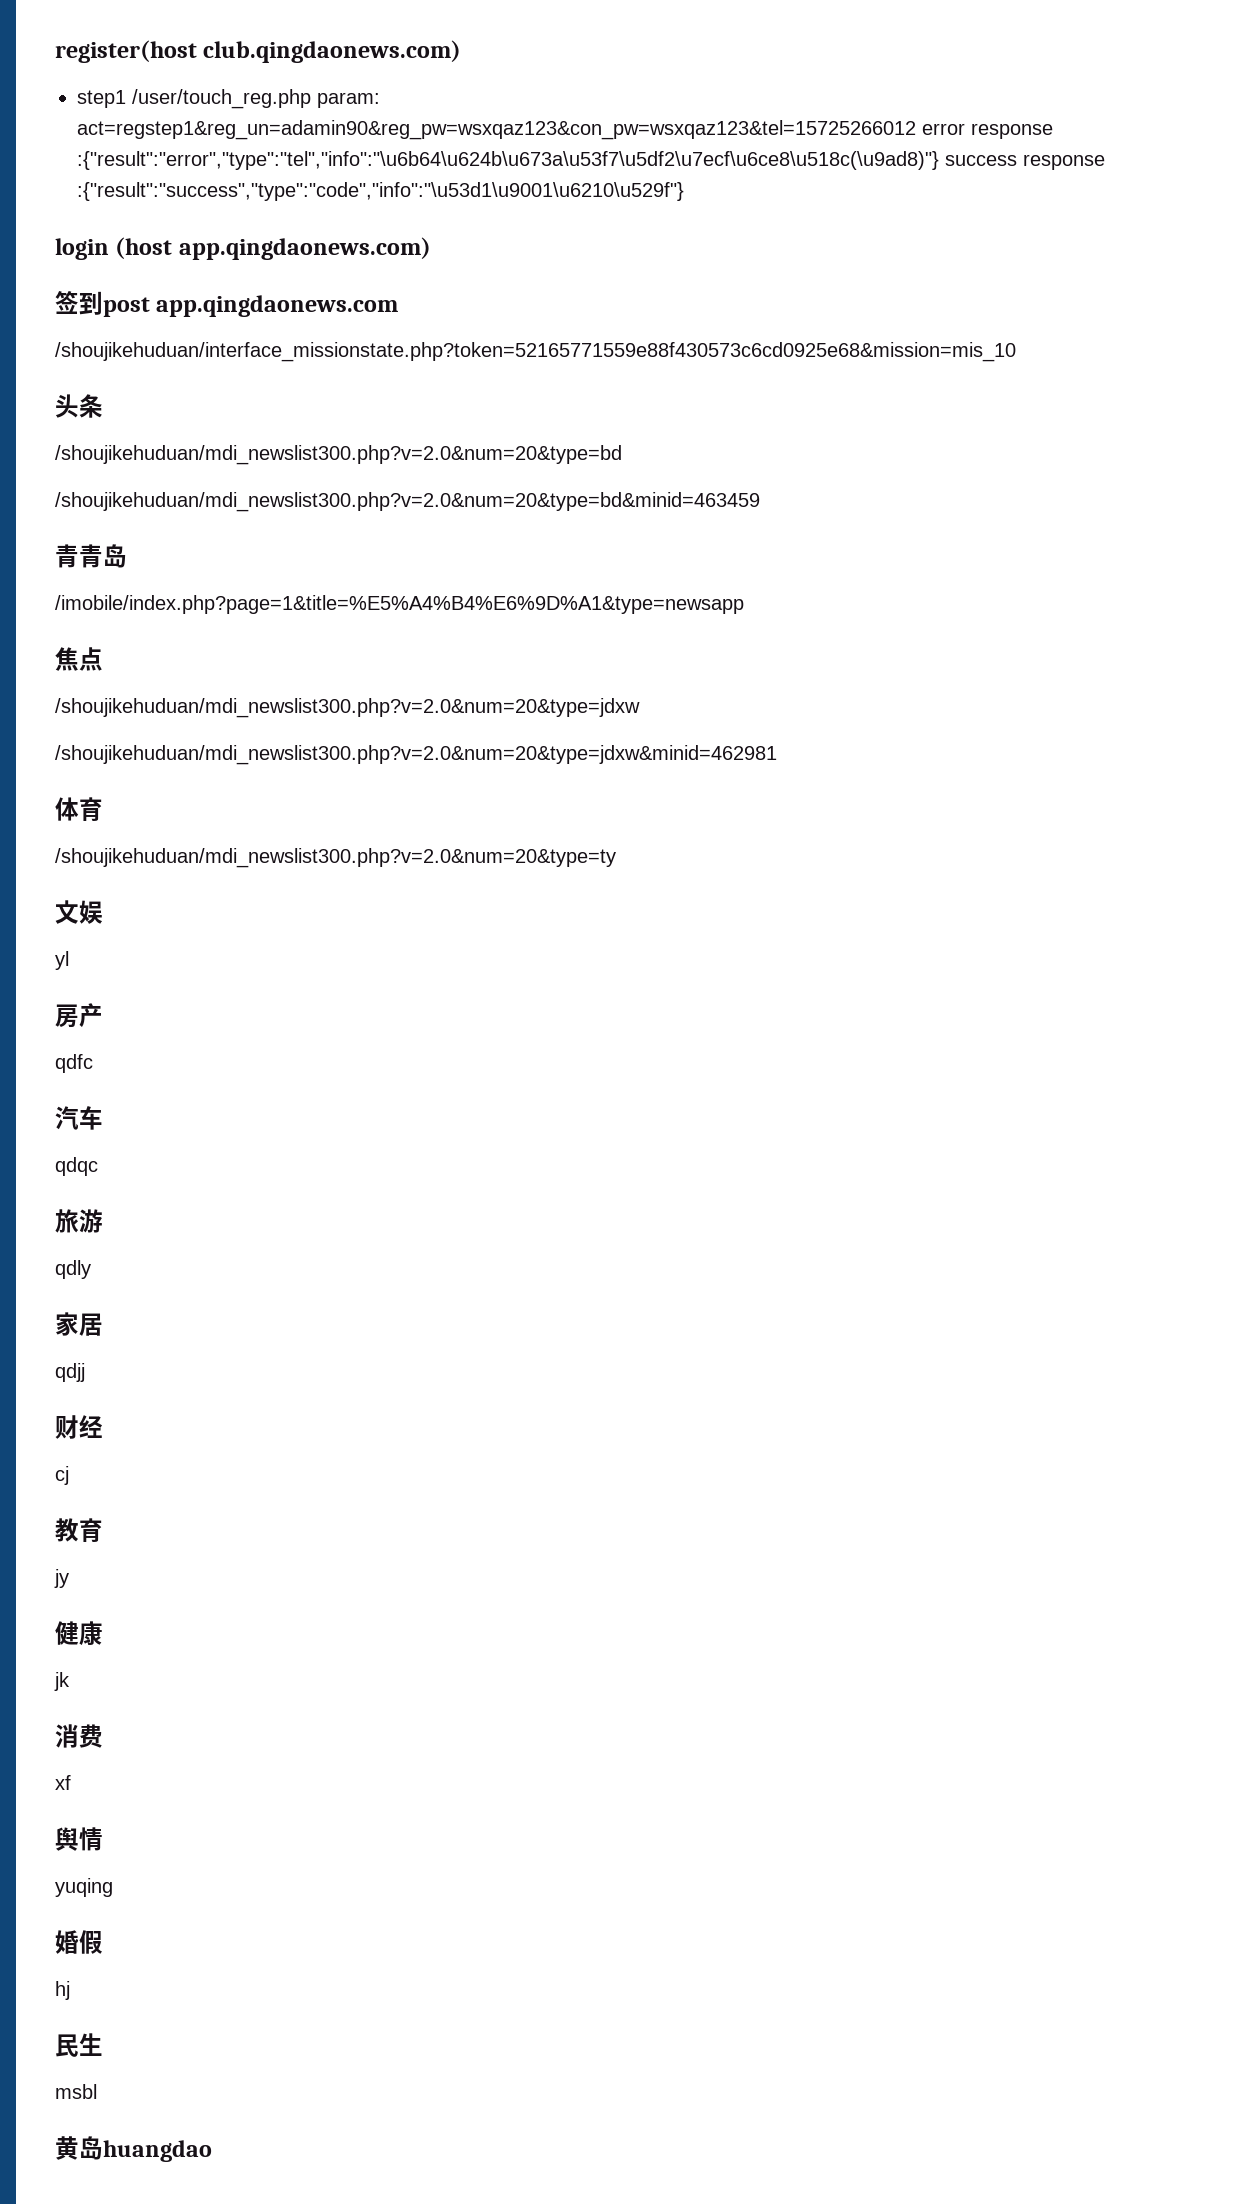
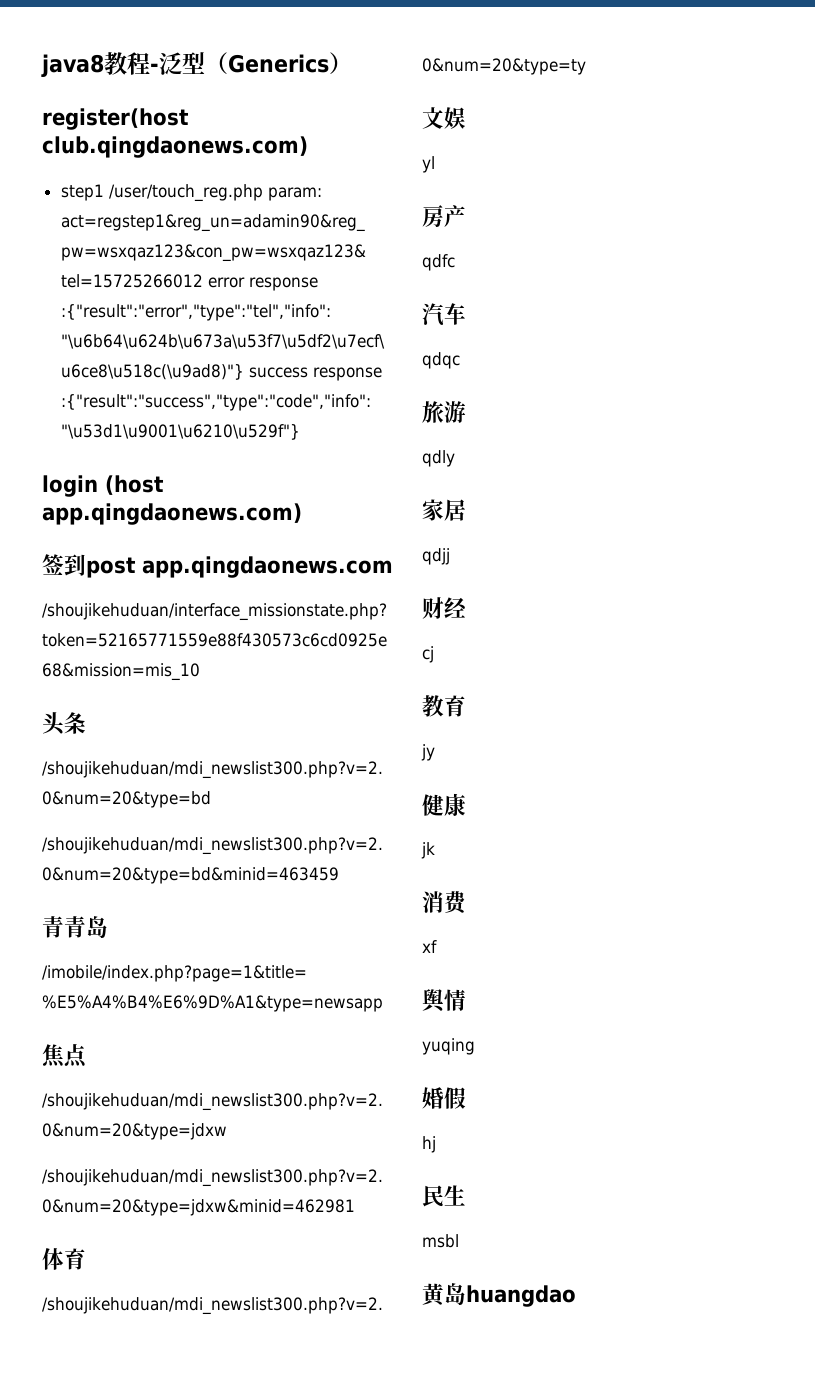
(55, 51) none -> [41,52,352,77] java8教程-泛型（Generics） //

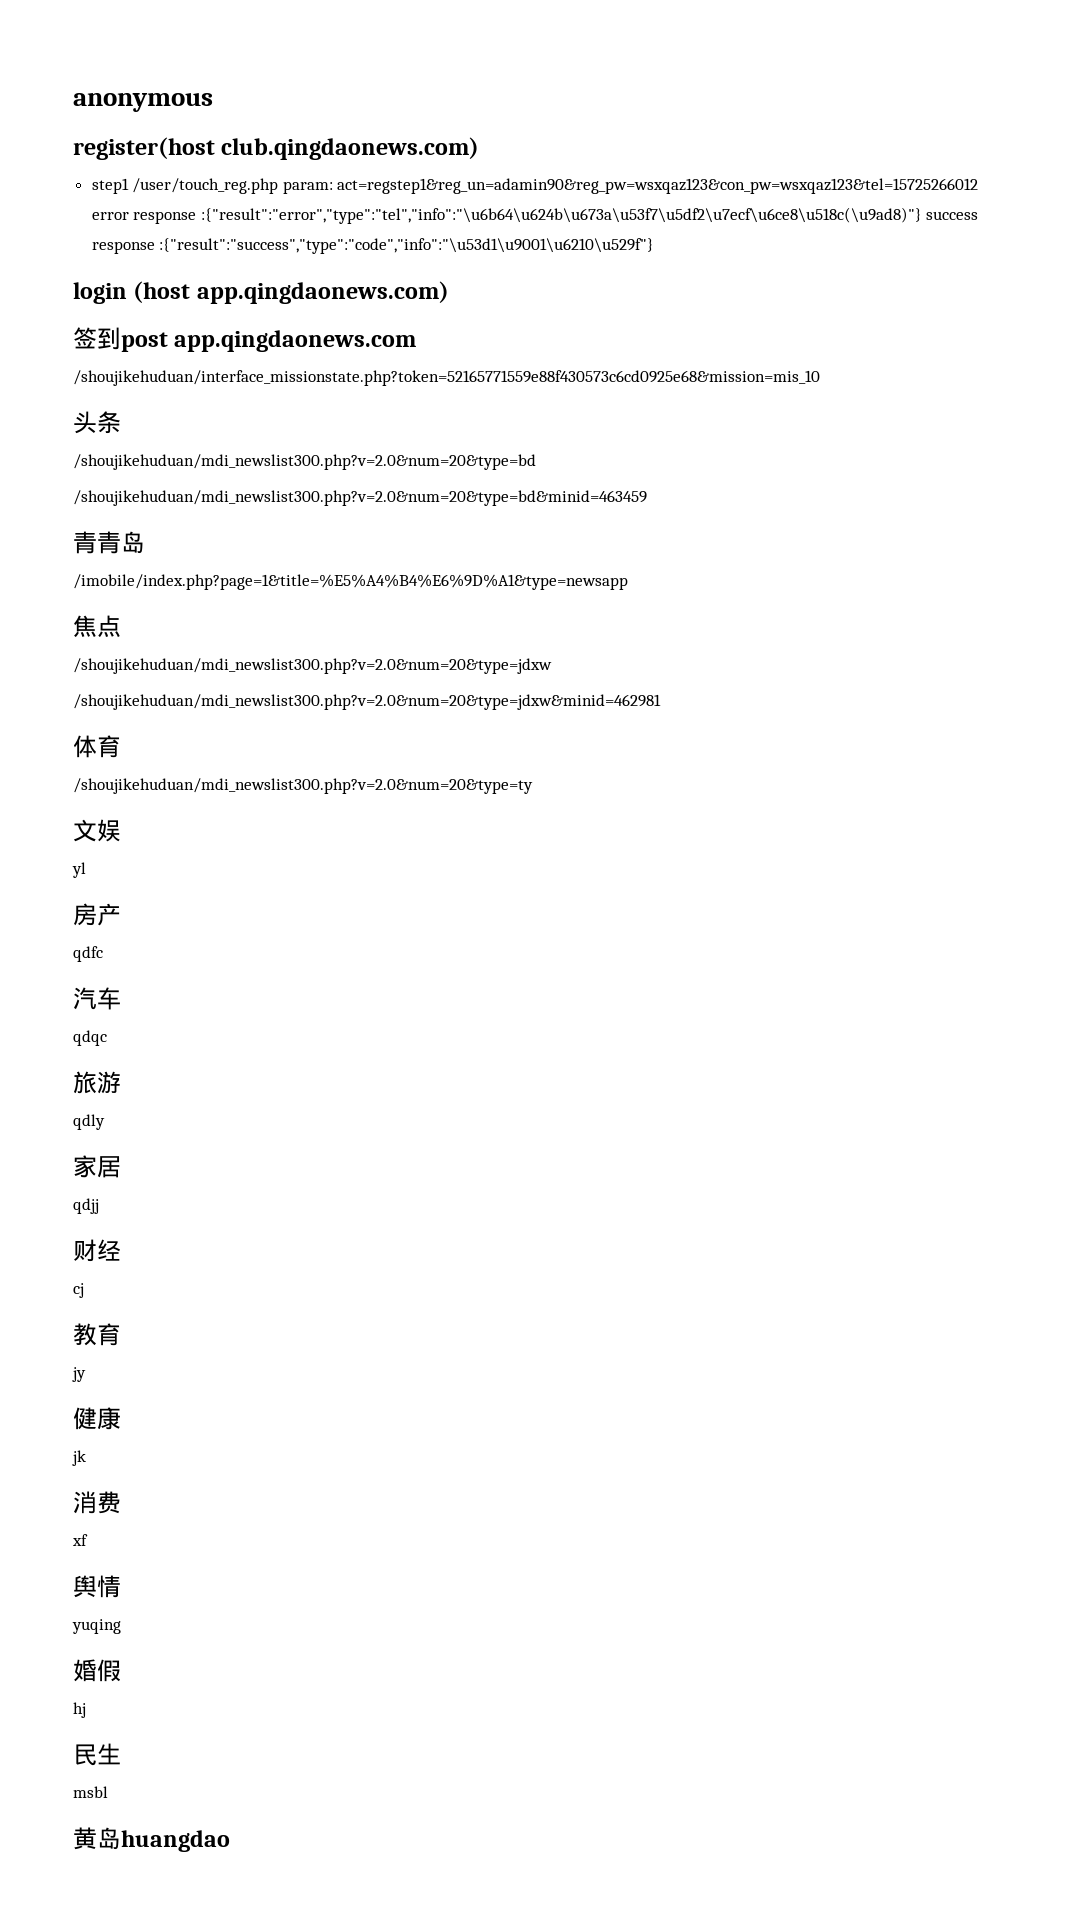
[41,52,352,77] java8教程-泛型（Generics） -> [73,93,213,112] anonymous

